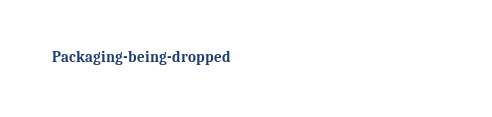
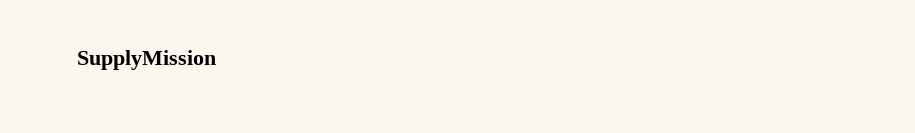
[52,50,231,65] Packaging-being-dropped -> [77,50,216,70] SupplyMission

